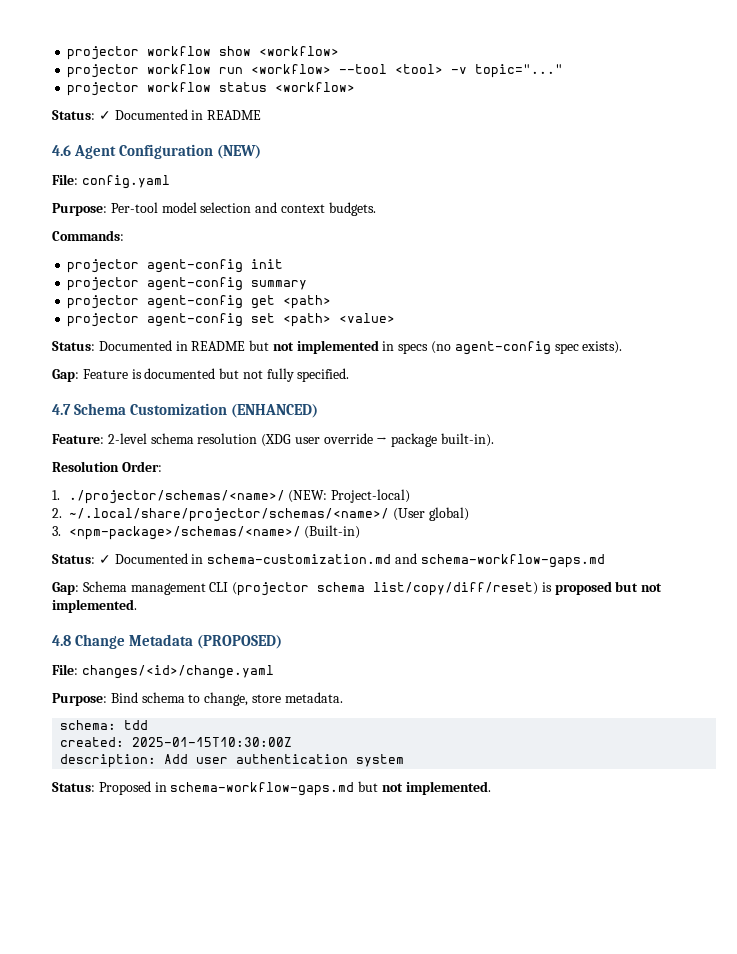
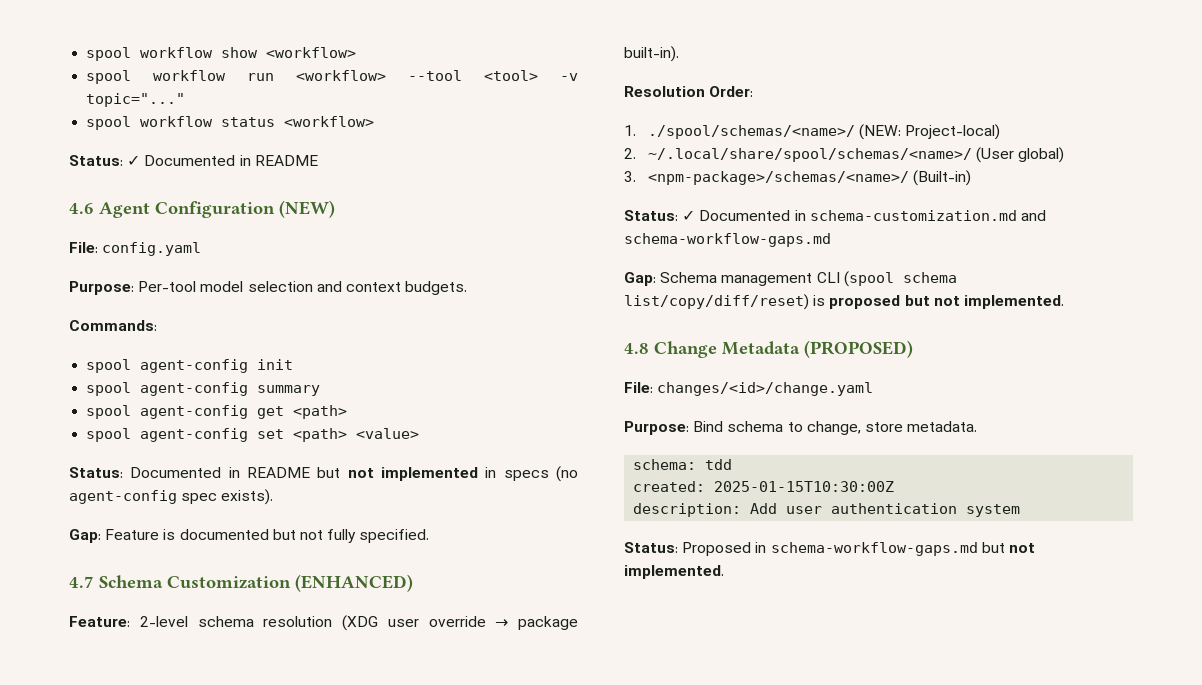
[67,46,140,60] projector -> [86,47,132,61] spool
[67,64,140,78] projector -> [86,70,132,84] spool
[67,82,140,96] projector -> [86,116,132,130] spool
[67,259,140,273] projector -> [86,359,132,373] spool
[67,277,140,291] projector -> [86,382,132,396] spool
[67,295,140,309] projector -> [86,405,132,419] spool
[67,313,140,327] projector -> [86,428,132,442] spool
[68,490,285,504] ./projector/schemas/<name>/ -> [647,125,855,139] ./spool/schemas/<name>/
[69,508,389,522] ~/.local/share/projector/schemas/<name>/ -> [647,148,972,162] ~/.local/share/spool/schemas/<name>/
[232,582,310,596] (projector -> [843,271,894,287] (spool

